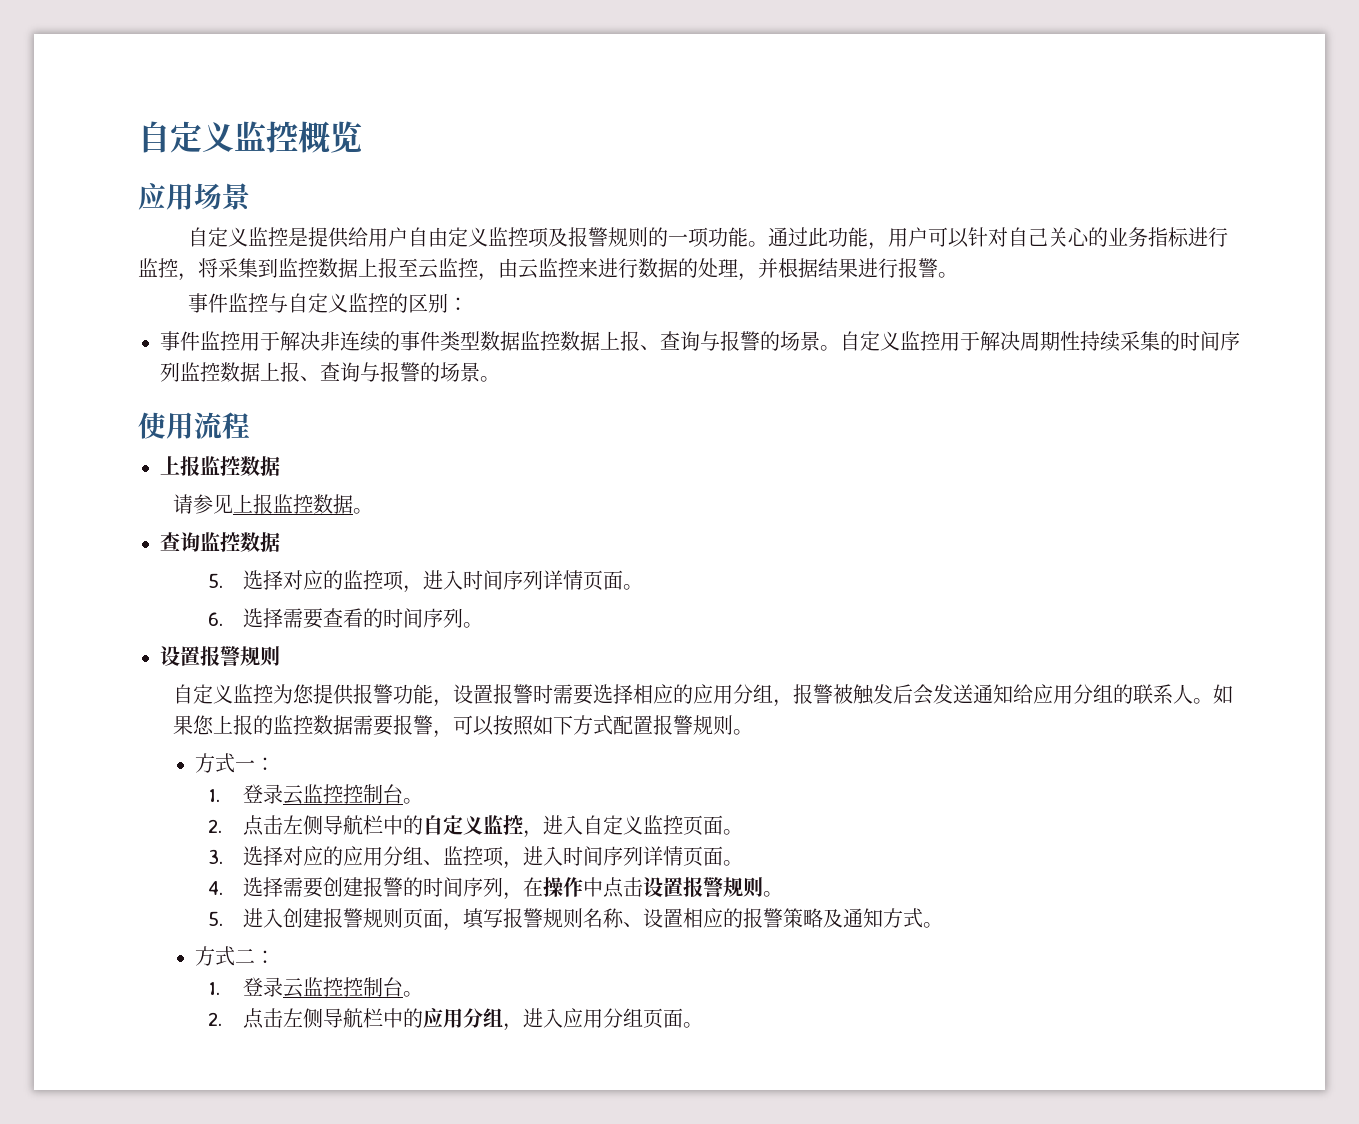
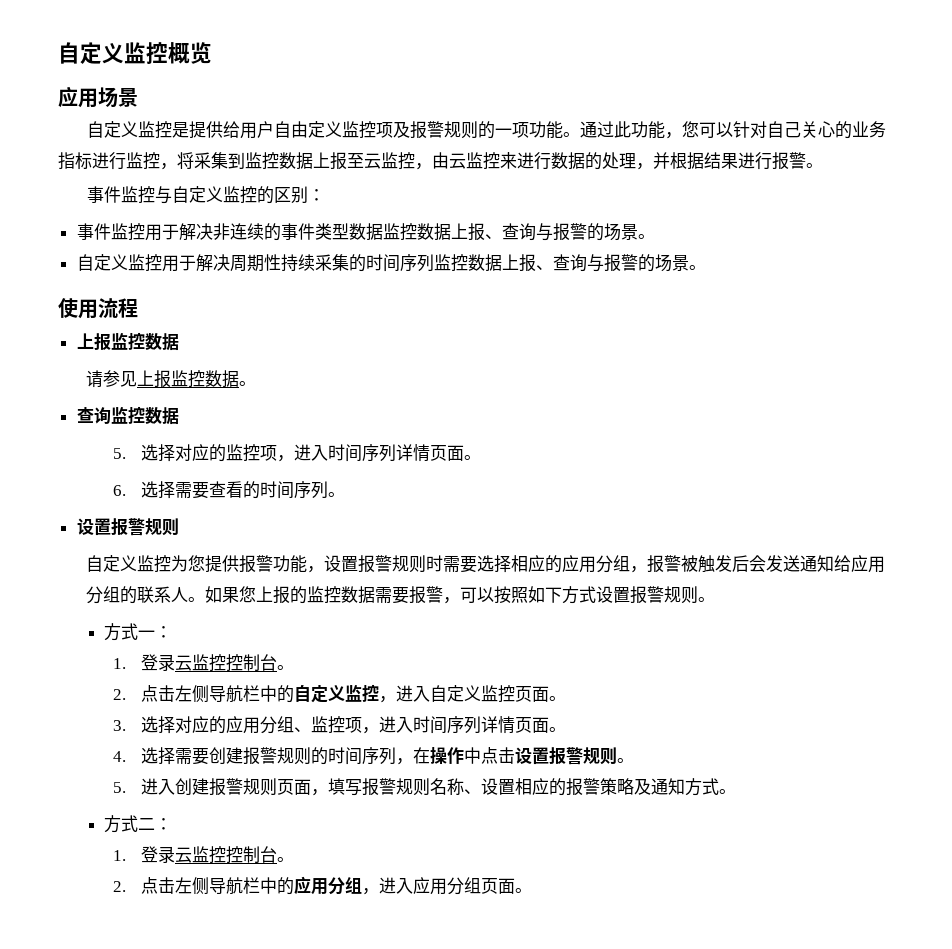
[887,227,928,247] 用户 -> [682,121,700,138] 您
(840, 348) none -> (655, 236) //
(534, 694) none -> [391,555,426,573] 规则
[613,715,634,735] 配 -> [595,586,613,603] 设
(404, 887) none -> [276,747,311,765] 规则

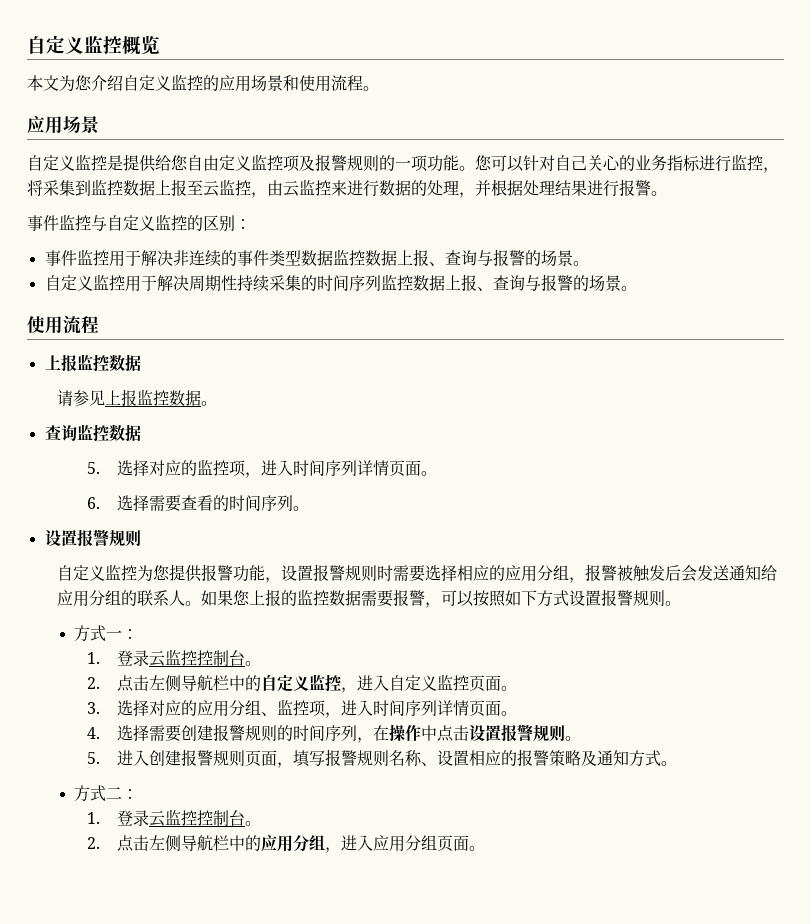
(212, 53) none -> [27,74,379,92] // 本文为您介绍自定义监控的应用场景和使用流程。
[240,121,275,139] 用户 -> [171,155,188,170] 您
[580,121,683,139] 通过此功能， -> (475, 168) none
(704, 161) none -> [523,180,555,196] 处理

